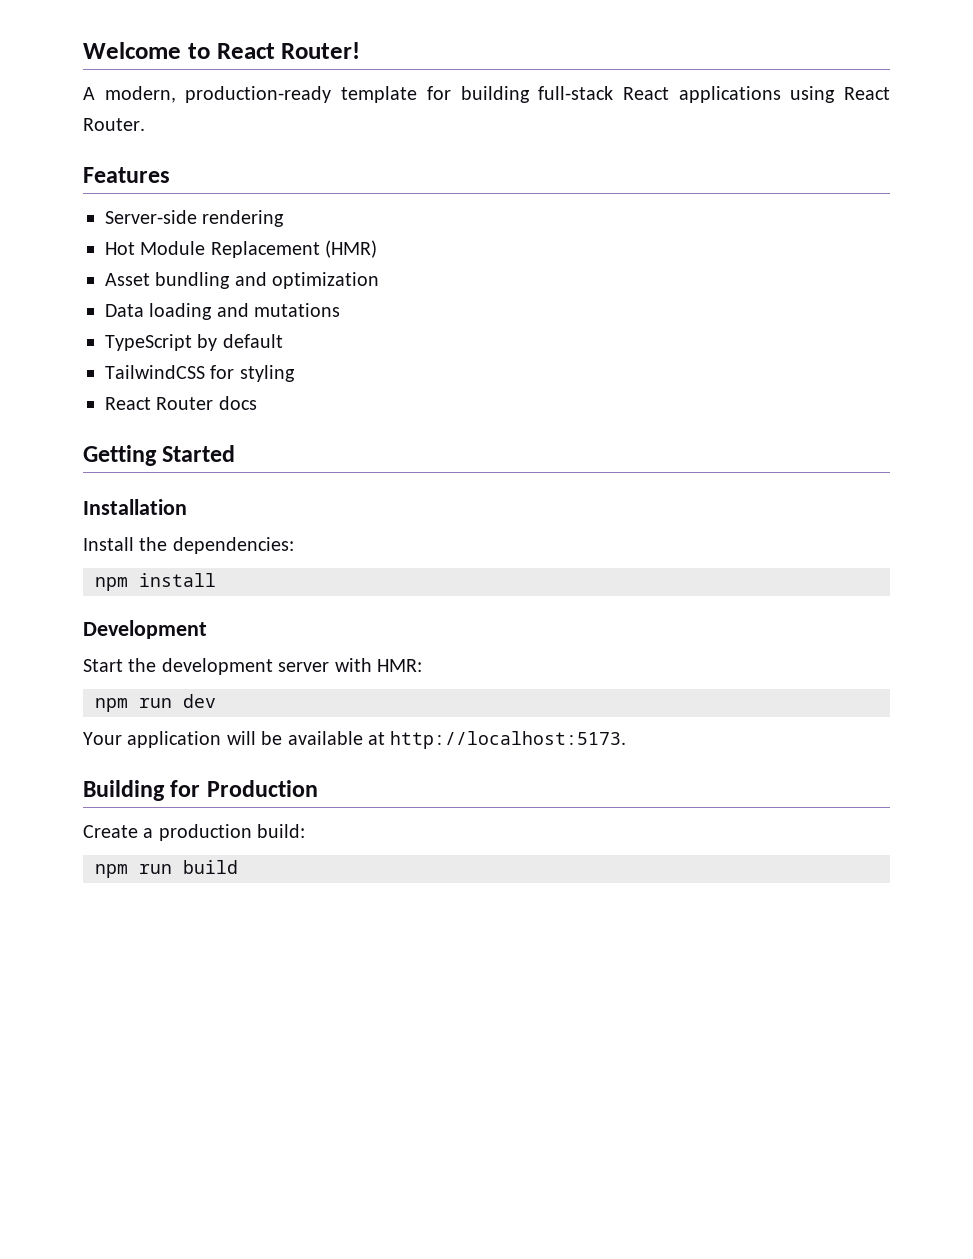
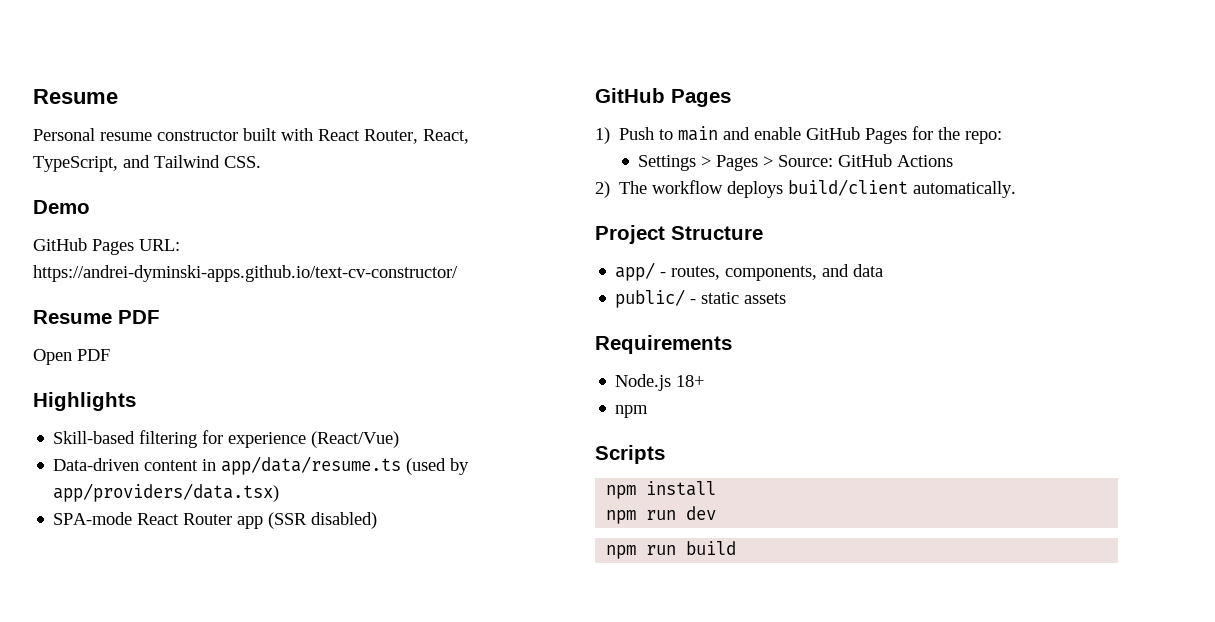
[83,42,361,59] [83,86,891,103] [83,118,145,131] [83,167,170,183] [105,210,285,227] [105,240,378,258] [105,272,380,289] [105,303,341,320] [105,334,283,351] [105,365,295,382] [105,396,257,410] [83,445,236,466] [83,499,187,515] [83,537,294,554] [95,573,216,591] [83,620,207,639] [83,658,422,675] [95,694,216,712] [83,731,627,749] [83,780,318,801] [83,824,306,841] Welcome to React Router! // A modern, production-ready template for building full-stack React applications using React Router. // Features // Server-side rendering // Hot Module Replacement (HMR) // Asset bundling and optimization // Data loading and mutations // TypeScript by default // TailwindCSS for styling // React Router docs // Getting Started // Installation // Install the dependencies: // npm install // Development // Start the development server with HMR: // npm run dev // Your application will be available at http://localhost:5173. // Building for Production // Create a production build: -> [33,89,118,104] [33,128,469,144] [33,155,261,172] [33,200,90,214] [33,238,180,255] [33,265,458,282] [33,310,160,324] [33,349,110,365] [33,392,136,411] [53,430,400,448] [53,456,470,475] [53,483,280,502] [53,512,378,529] [595,88,731,107] [595,126,1003,144] [638,154,954,171] [595,179,1017,198] [595,225,763,244] [615,262,884,281] [615,289,787,308] [595,335,732,354] [615,374,705,391] [615,405,649,418] [595,445,665,464] [606,481,717,499] [606,506,717,524] Resume // Personal resume constructor built with React Router, React, TypeScript, and Tailwind CSS. // Demo // GitHub Pages URL: https://andrei-dyminski-apps.github.io/text-cv-constructor/ // Resume PDF // Open PDF // Highlights // Skill-based filtering for experience (React/Vue) // Data-driven content in app/data/resume.ts (used by app/providers/data.tsx) // SPA-mode React Router app (SSR disabled) // GitHub Pages // 1) Push to main and enable GitHub Pages for the repo: // Settings > Pages > Source: GitHub Actions // 2) The workflow deploys build/client automatically. // Project Structure // app/ - routes, components, and data // public/ - static assets // Requirements // Node.js 18+ // npm // Scripts // npm install // npm run dev

